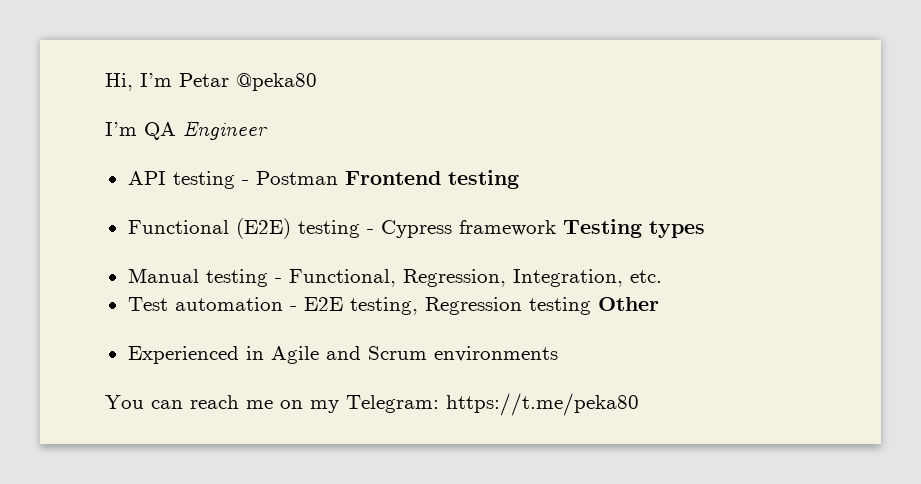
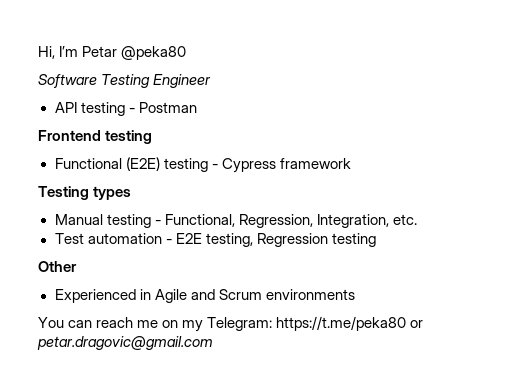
[105,122,176,140] I’m QA -> [38,74,151,88] Software Testing
(338, 178) none -> (197, 107) //
(556, 228) none -> (351, 163) //
(591, 306) none -> (376, 240) //
(639, 404) none -> [410,320,424,328] [37,336,213,350] or petar.dragovic@gmail.com

